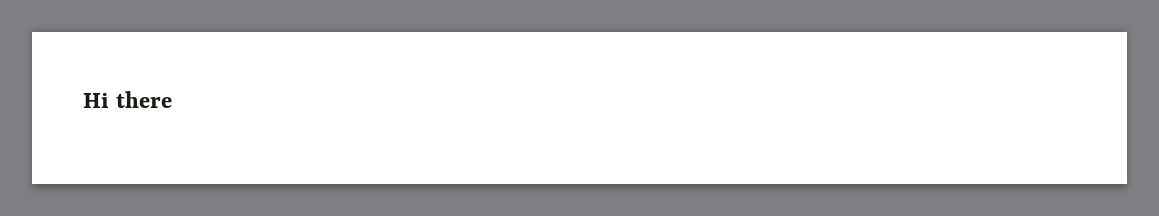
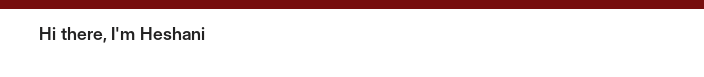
[115,91,172,108] there -> [60,27,206,43] there, I'm Heshani

